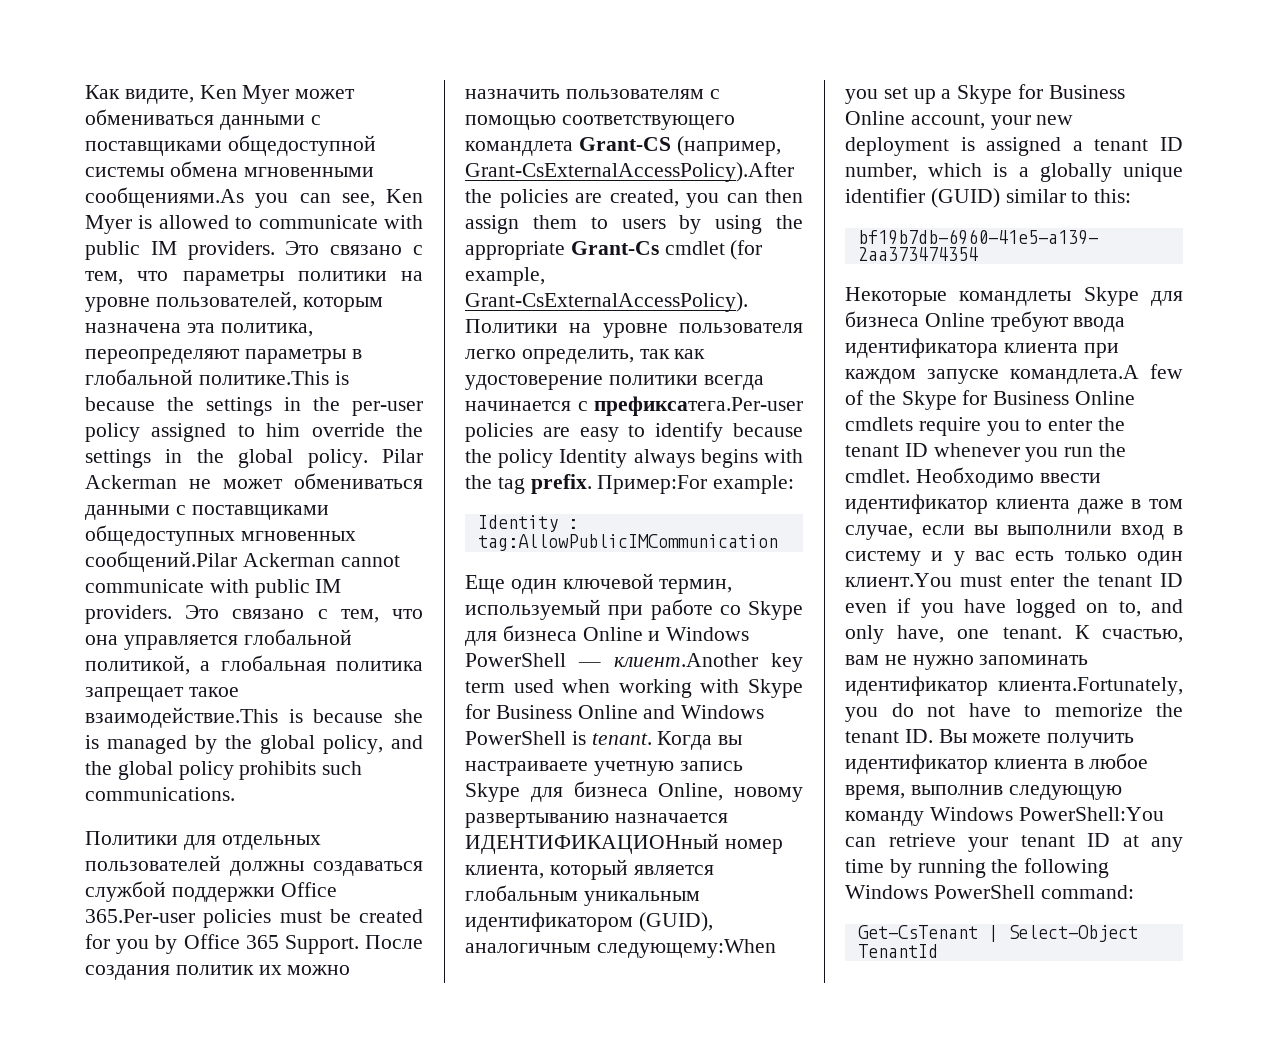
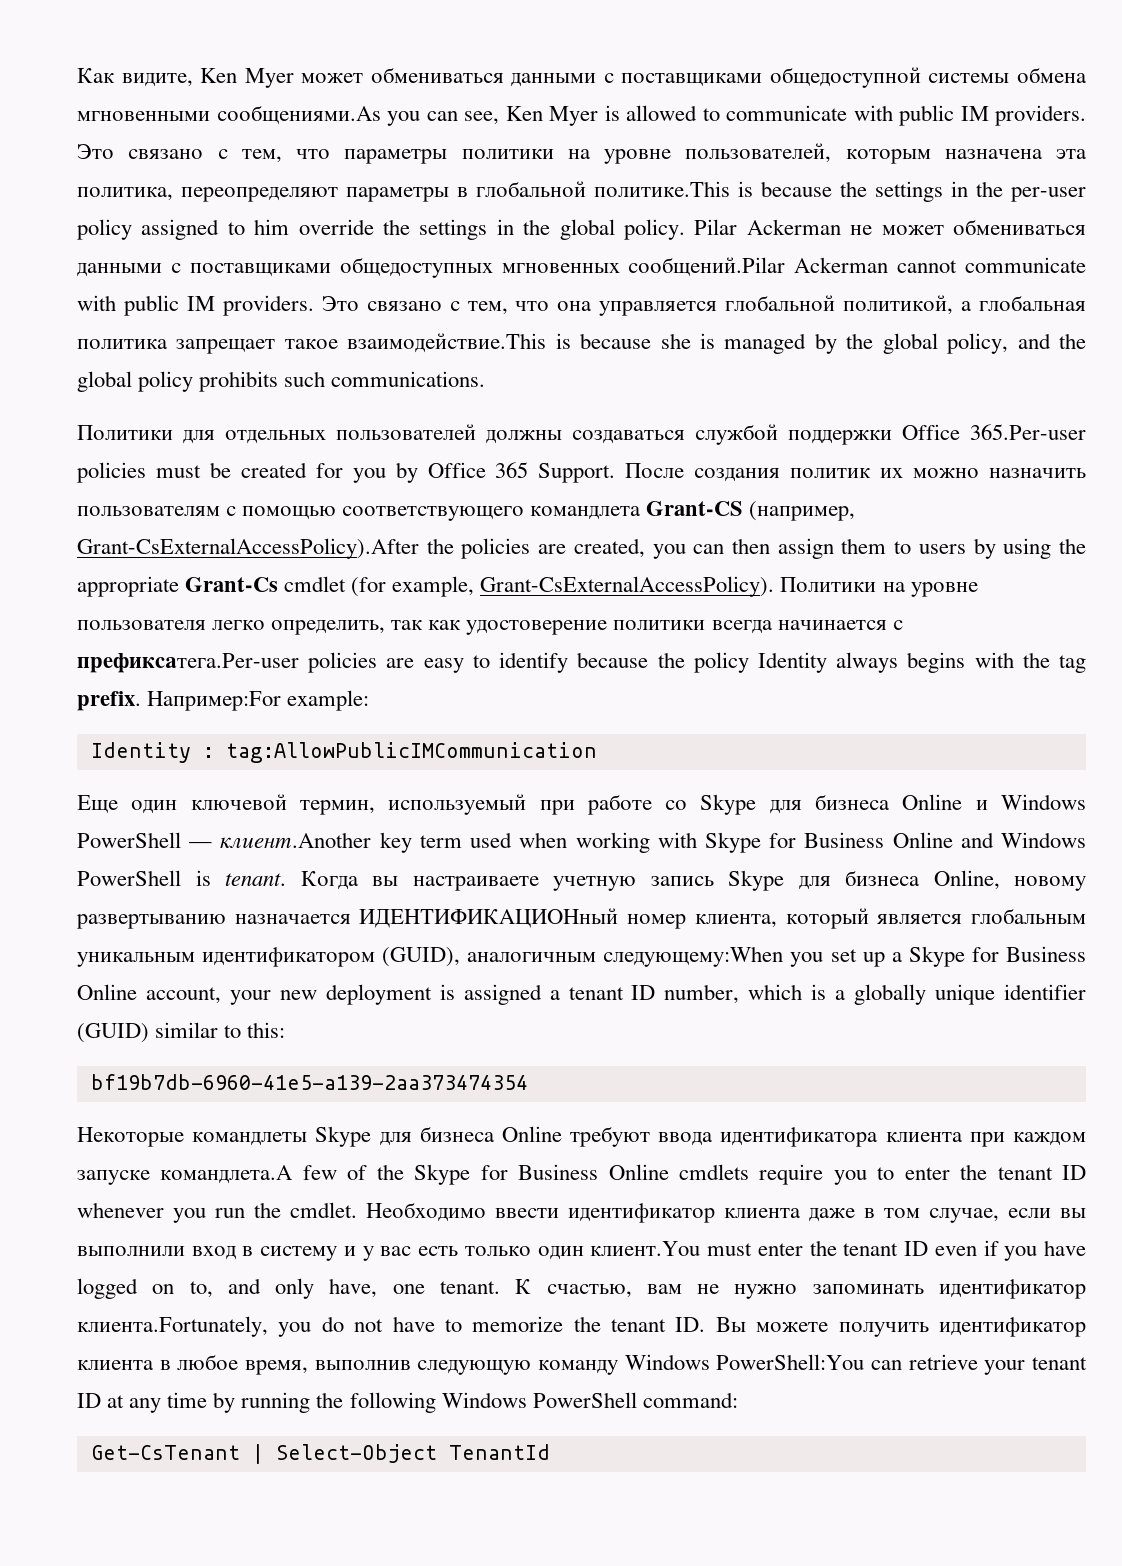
[597,475,708,494] Пример:For -> [147,691,282,711] Например:For

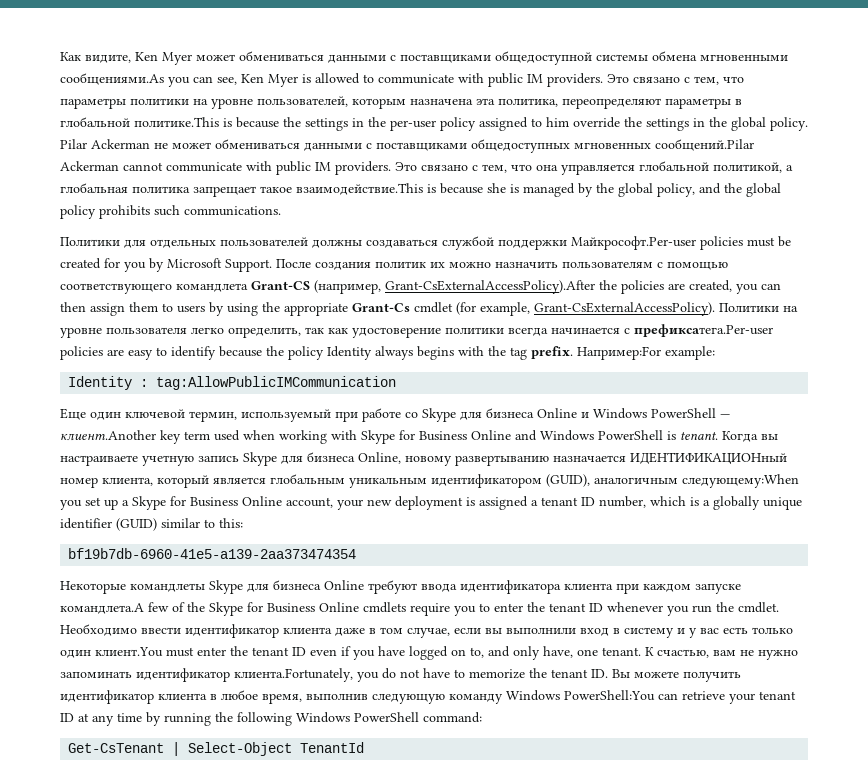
[902,424,1086,440] Office 365.Per-user -> [571,236,696,250] Майкрософт.Per-user
[427,462,529,478] Office 365 -> [167,258,222,268] Microsoft

